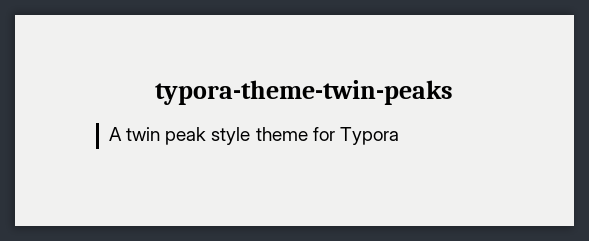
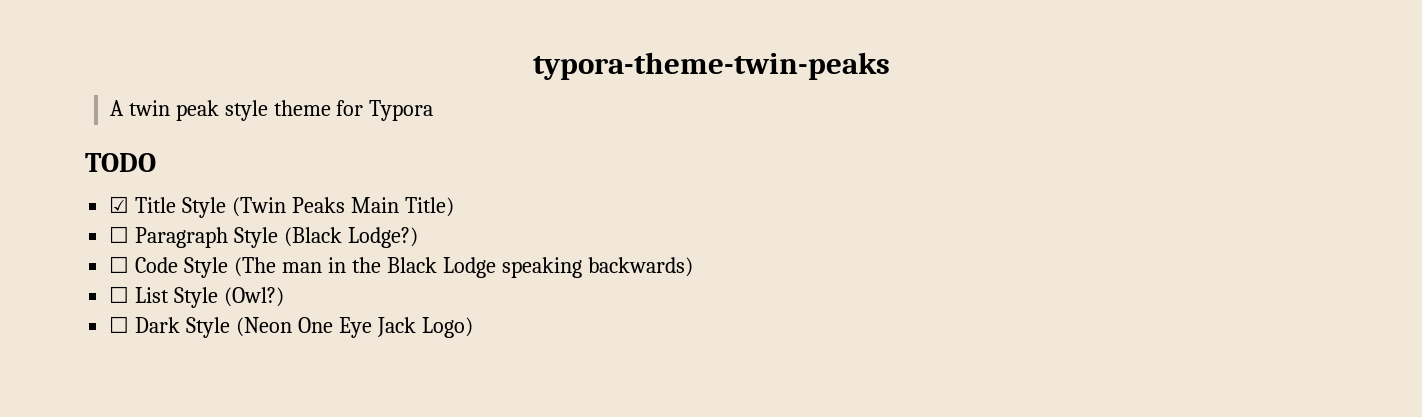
(399, 136) none -> [85,153,156,172] [109,196,454,218] [109,226,418,248] [109,256,693,278] [109,286,285,308] [109,316,473,338] // TODO // ☑ Title Style (Twin Peaks Main Title) // ☐ Paragraph Style (Black Lodge?) // ☐ Code Style (The man in the Black Lodge speaking backwards) // ☐ List Style (Owl?) // ☐ Dark Style (Neon One Eye Jack Logo)

